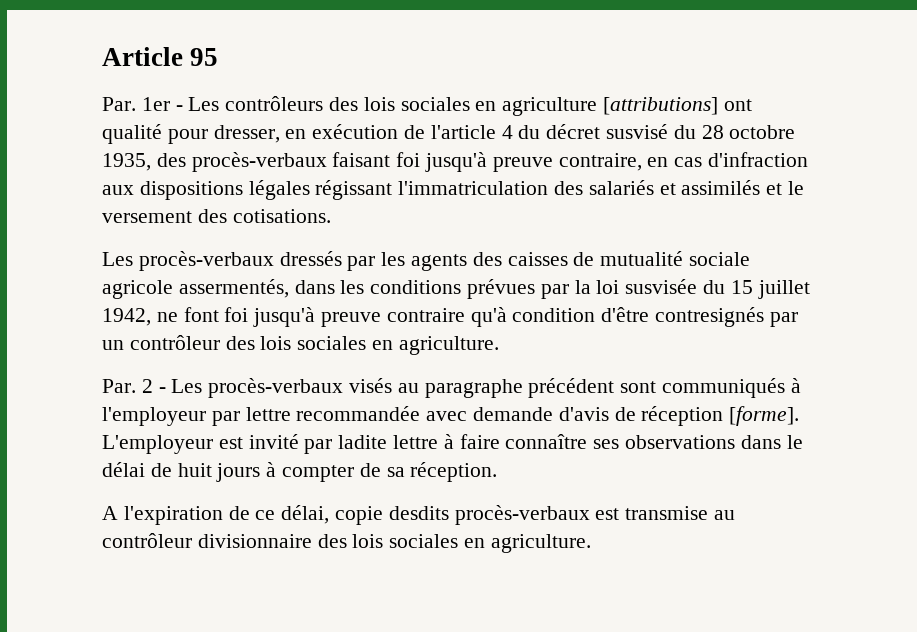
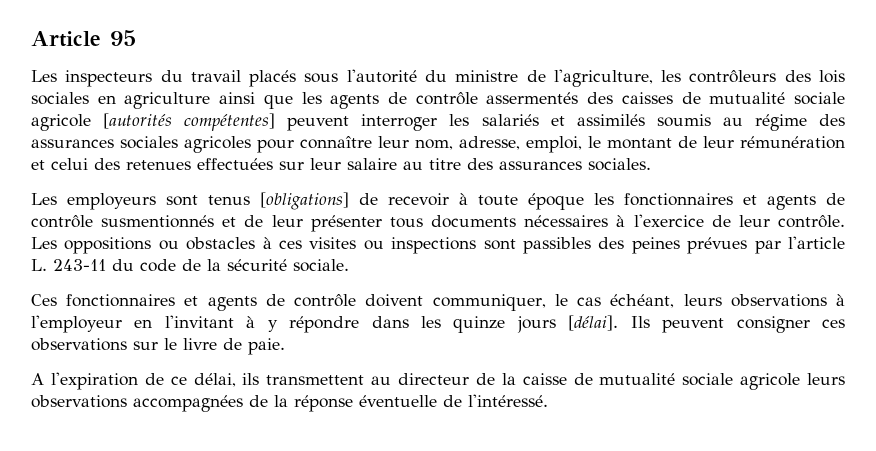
[102,97,220,111] Par. 1er - Les -> [31,69,682,87] Les inspecteurs du travail placés sous l'autorité du ministre de l'agriculture, les
[603,97,752,115] [102,124,796,144] [102,152,809,172] [102,180,805,200] [102,209,331,223] [102,251,468,271] [attributions] ont qualité pour dresser, en exécution de l'article 4 du décret susvisé du 28 octobre 1935, des procès-verbaux faisant foi jusqu'à preuve contraire, en cas d'infraction aux dispositions légales régissant l'immatriculation des salariés et assimilés et le versement des cotisations. // Les procès-verbaux dressés par les agents -> [219,92,579,109] ainsi que les agents de contrôle assermentés
[178,279,810,299] [102,307,798,327] [102,335,499,355] [102,378,801,398] [102,406,800,426] [102,434,803,454] [102,462,498,482] assermentés, dans les conditions prévues par la loi susvisée du 15 juillet 1942, ne font foi jusqu'à preuve contraire qu'à condition d'être contresignés par un contrôleur des lois sociales en agriculture. // Par. 2 - Les procès-verbaux visés au paragraphe précédent sont communiqués à l'employeur par lettre recommandée avec demande d'avis de réception [forme]. L'employeur est invité par ladite lettre à faire connaître ses observations dans le délai de huit jours à compter de sa réception. -> [103,113,846,131] [31,136,845,153] [31,158,651,171] [31,192,845,210] [31,214,846,232] [31,236,845,254] [31,259,349,272] [31,294,846,311] [31,315,846,333] [31,338,285,355] [autorités compétentes] peuvent interroger les salariés et assimilés soumis au régime des assurances sociales agricoles pour connaître leur nom, adresse, emploi, le montant de leur rémunération et celui des retenues effectuées sur leur salaire au titre des assurances sociales. // Les employeurs sont tenus [obligations] de recevoir à toute époque les fonctionnaires et agents de contrôle susmentionnés et de leur présenter tous documents nécessaires à l'exercice de leur contrôle. Les oppositions ou obstacles à ces visites ou inspections sont passibles des peines prévues par l'article L. 243-11 du code de la sécurité sociale. // Ces fonctionnaires et agents de contrôle doivent communiquer, le cas échéant, leurs observations à l'employeur en l'invitant à y répondre dans les quinze jours [délai]. Ils peuvent consigner ces observations sur le livre de paie.
[335,505,736,525] [102,533,591,553] copie desdits procès-verbaux est transmise au contrôleur divisionnaire des lois sociales en agriculture. -> [242,373,845,390] [31,394,548,412] ils transmettent au directeur de la caisse de mutualité sociale agricole leurs observations accompagnées de la réponse éventuelle de l'intéressé.

